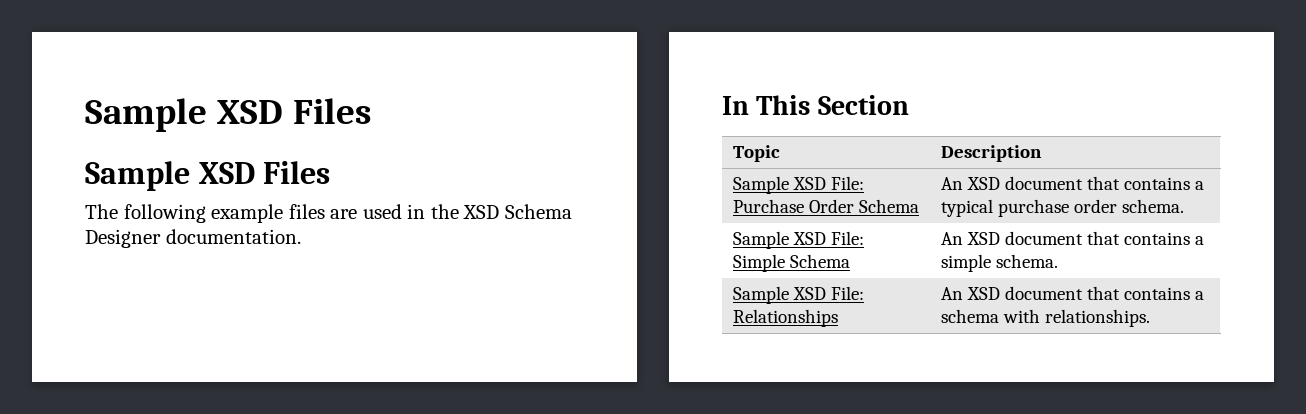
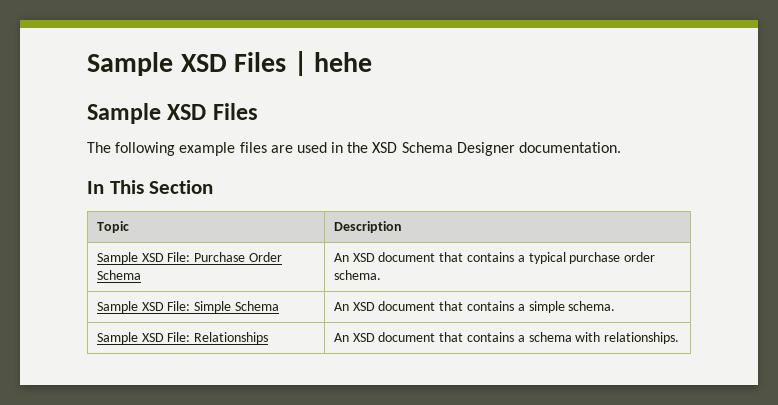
[85,98,371,132] Sample XSD Files -> [87,51,373,76] Sample XSD Files | hehe

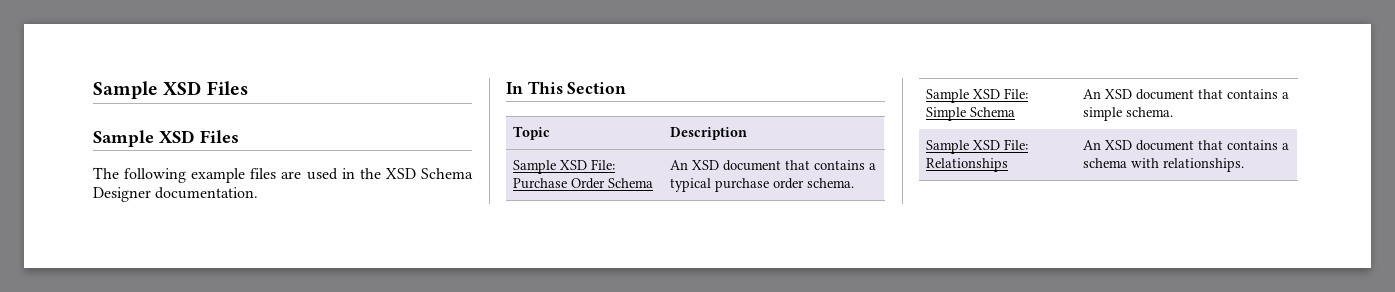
[87,51,373,76] Sample XSD Files | hehe -> [93,81,248,99] Sample XSD Files

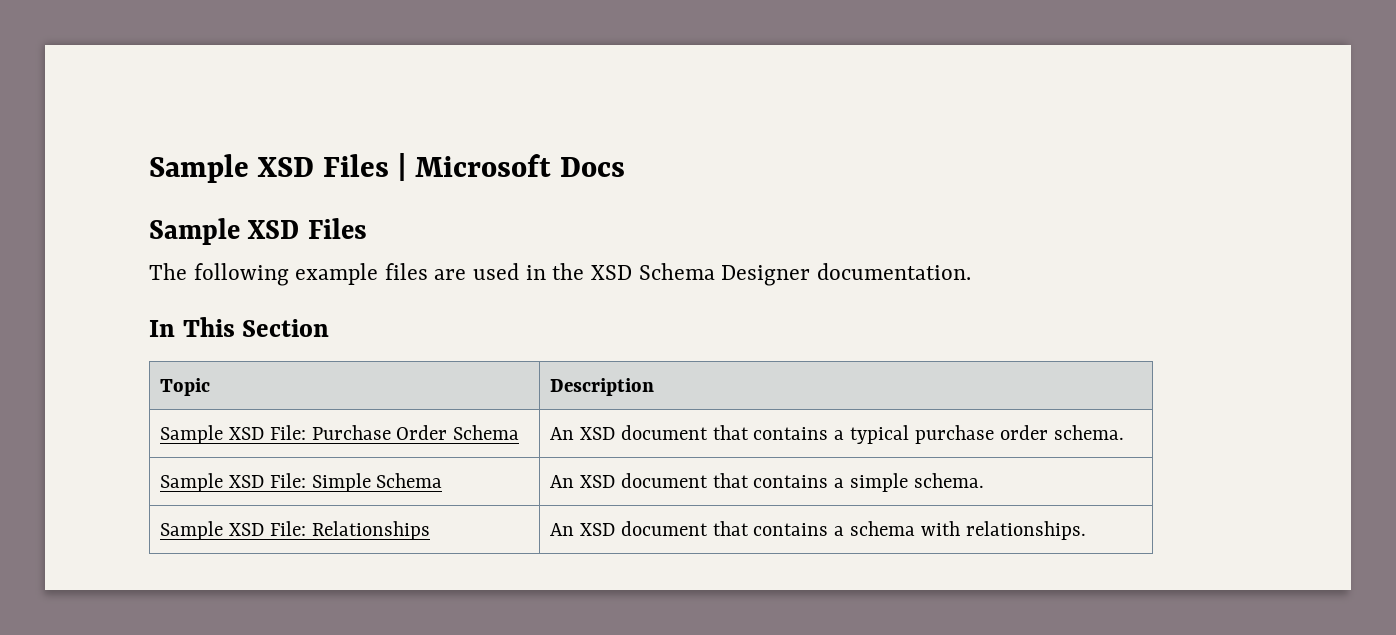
[93,81,248,99] Sample XSD Files -> [149,153,626,183] Sample XSD Files | Microsoft Docs

